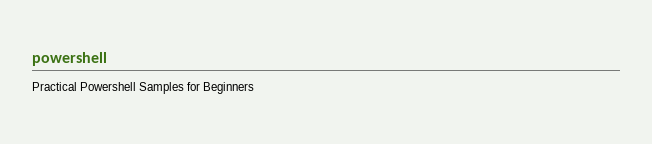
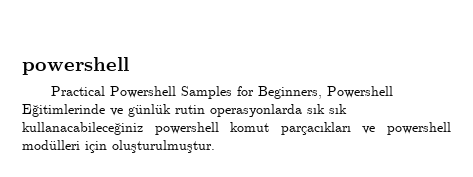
[203,82,255,94] Beginners -> [257,86,393,99] [22,104,347,117] [22,122,452,135] [22,140,215,153] Beginners, Powershell Eğitimlerinde ve günlük rutin operasyonlarda sık sık kullanacabileceğiniz powershell komut parçacıkları ve powershell modülleri için oluşturulmuştur.

